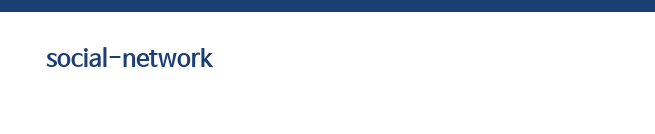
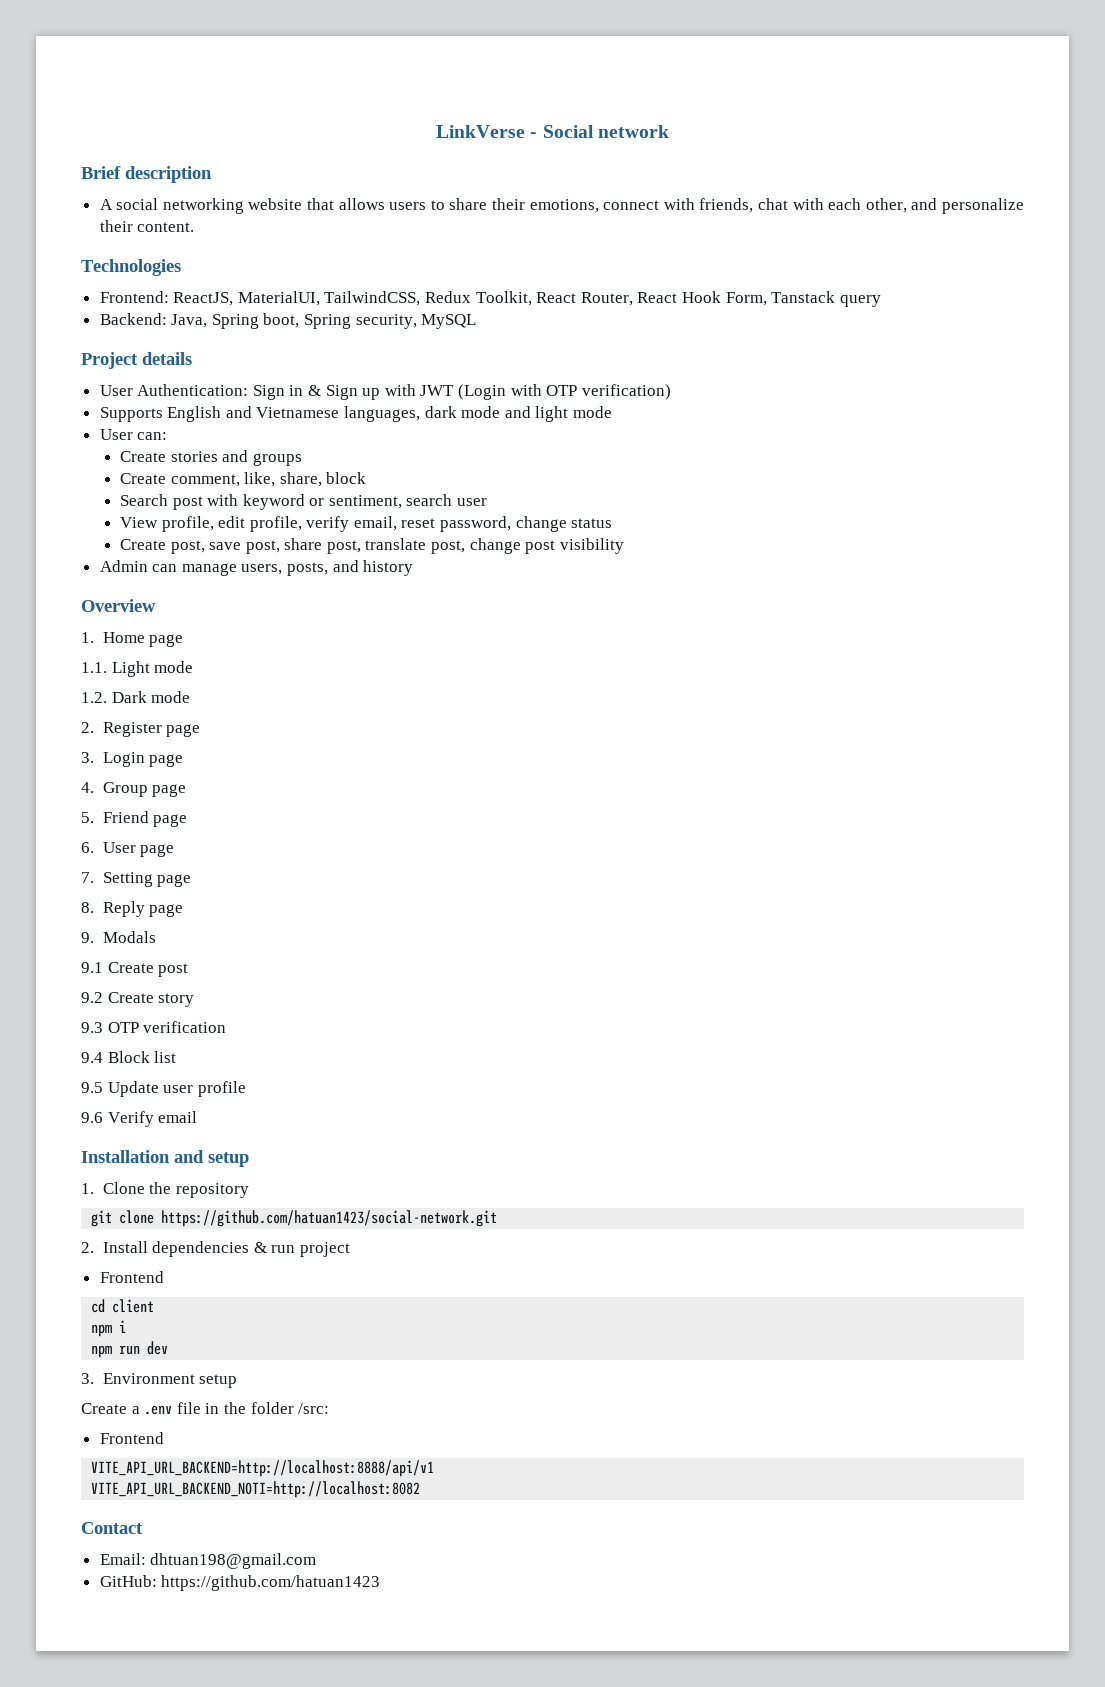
[46,47,214,68] social-network -> [436,125,669,138] [81,166,212,183] [99,198,1024,214] [99,220,195,232] [81,259,181,276] [99,291,881,307] [99,313,477,329] [81,352,192,369] [99,384,671,400] [99,406,613,422] [99,429,168,440] [119,450,302,466] [119,472,367,487] [119,494,488,510] [119,516,613,532] [119,538,624,554] [99,560,414,576] [81,599,156,612] [81,632,184,647] [81,661,194,677] [81,691,191,703] [81,722,201,737] [81,752,184,767] [81,782,187,797] [81,811,188,827] [81,842,175,857] [81,872,192,887] [81,901,184,917] [81,931,156,943] [81,962,189,977] [81,992,195,1007] [81,1021,227,1033] [81,1051,177,1063] [81,1081,246,1097] [81,1111,198,1127] [81,1150,249,1167] [81,1182,249,1198] [91,1210,498,1227] [81,1241,350,1257] [99,1271,164,1283] [91,1299,155,1313] [91,1320,127,1337] [91,1341,169,1358] [81,1373,238,1388] [81,1402,330,1415] [99,1432,164,1444] [91,1460,435,1477] [91,1481,421,1498] [81,1522,143,1534] [99,1553,317,1569] [99,1575,381,1591] LinkVerse - Social network // Brief description // A social networking website that allows users to share their emotions, connect with friends, chat with each other, and personalize their content. // Technologies // Frontend: ReactJS, MaterialUI, TailwindCSS, Redux Toolkit, React Router, React Hook Form, Tanstack query // Backend: Java, Spring boot, Spring security, MySQL // Project details // User Authentication: Sign in & Sign up with JWT (Login with OTP verification) // Supports English and Vietnamese languages, dark mode and light mode // User can: // Create stories and groups // Create comment, like, share, block // Search post with keyword or sentiment, search user // View profile, edit profile, verify email, reset password, change status // Create post, save post, share post, translate post, change post visibility // Admin can manage users, posts, and history // Overview // 1. Home page // 1.1. Light mode // 1.2. Dark mode // 2. Register page // 3. Login page // 4. Group page // 5. Friend page // 6. User page // 7. Setting page // 8. Reply page // 9. Modals // 9.1 Create post // 9.2 Create story // 9.3 OTP verification // 9.4 Block list // 9.5 Update user profile // 9.6 Verify email // Installation and setup // 1. Clone the repository // git clone https://github.com/hatuan1423/social-network.git // 2. Install dependencies & run project // Frontend // cd client // npm i // npm run dev // 3. Environment setup // Create a .env file in the folder /src: // Frontend // VITE_API_URL_BACKEND=http://localhost:8888/api/v1 // VITE_API_URL_BACKEND_NOTI=http://localhost:8082 // Contact // Email: dhtuan198@gmail.com // GitHub: https://github.com/hatuan1423

